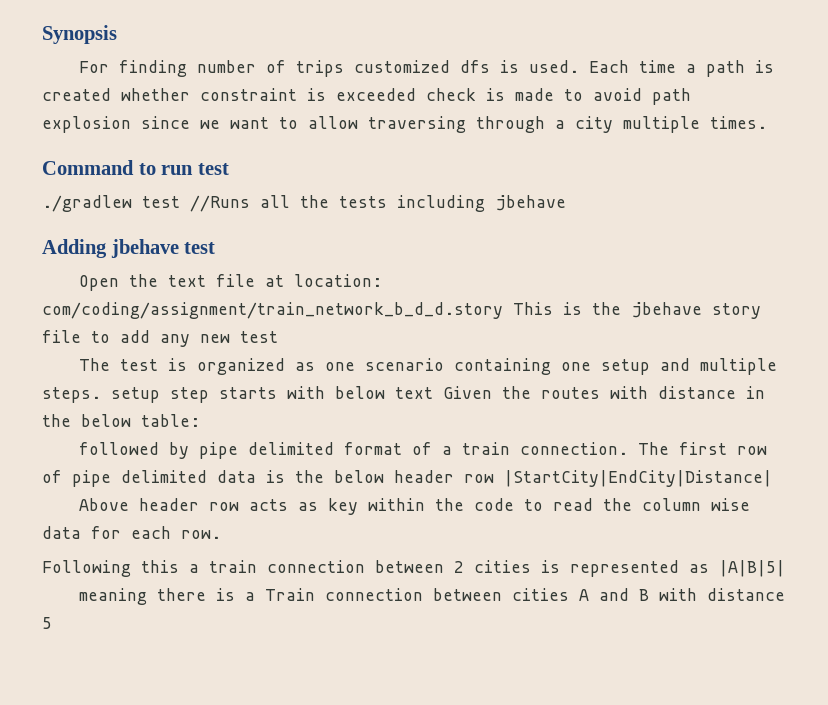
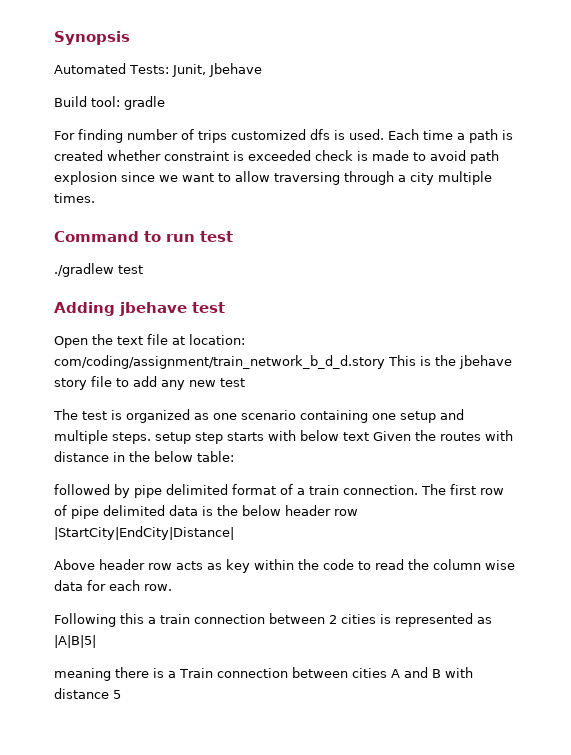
(117, 34) none -> [54,63,262,77] [54,96,165,110] // Automated Tests: Junit, Jbehave // Build tool: gradle
[190,195,566,212] //Runs all the tests including jbehave -> (143, 269) none

